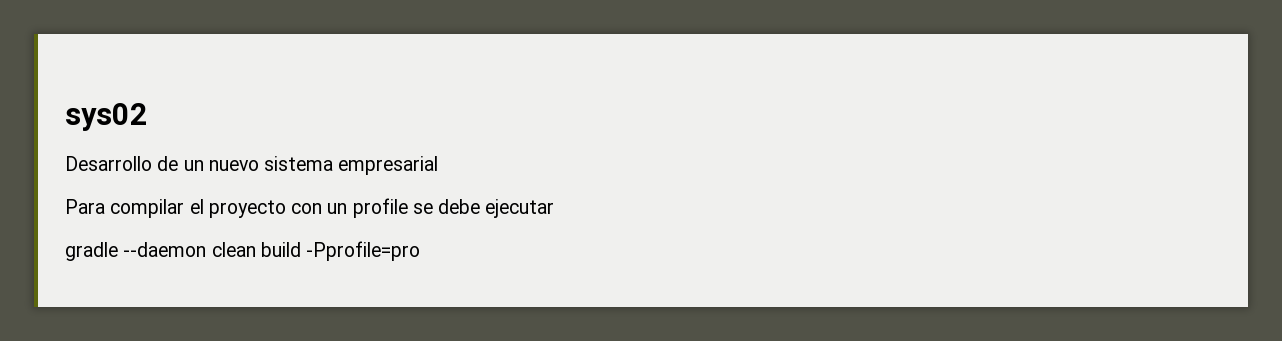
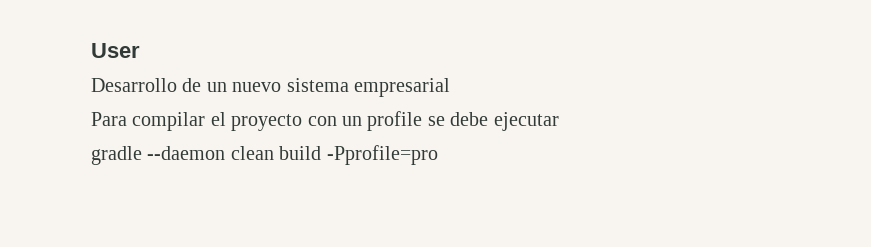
[65,103,148,131] sys02 -> [91,43,140,58] User

